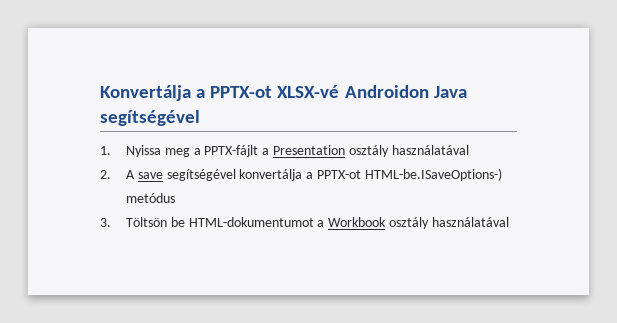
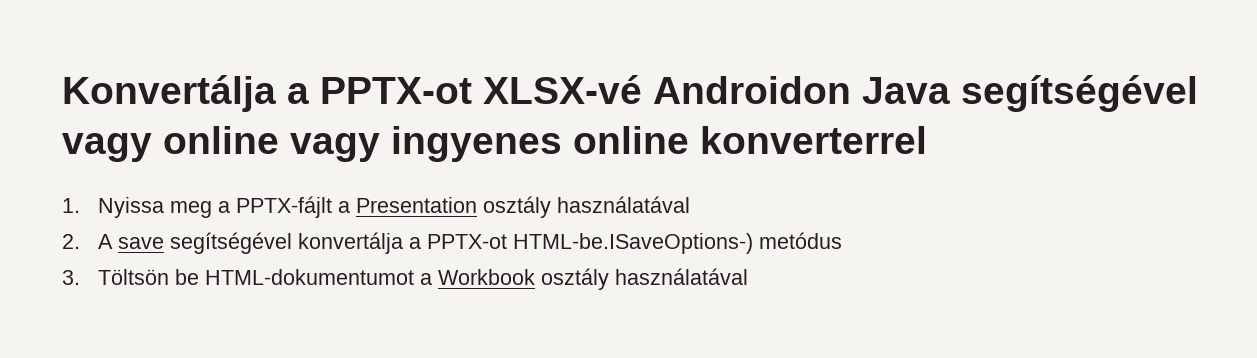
(200, 118) none -> [62,126,927,162] vagy online vagy ingyenes online konverterrel

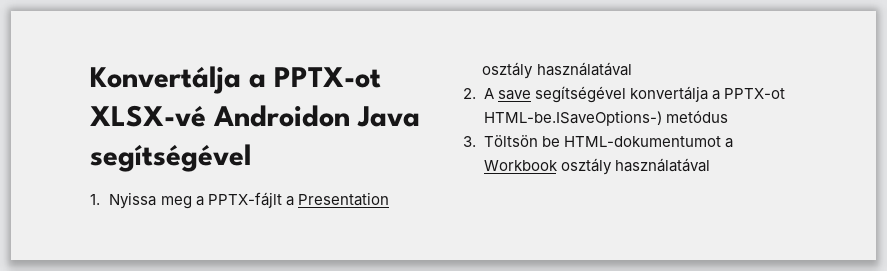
[62,126,927,162] vagy online vagy ingyenes online konverterrel -> (251, 158) none

